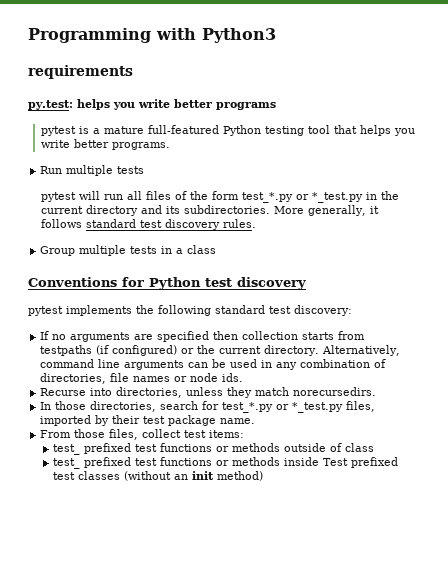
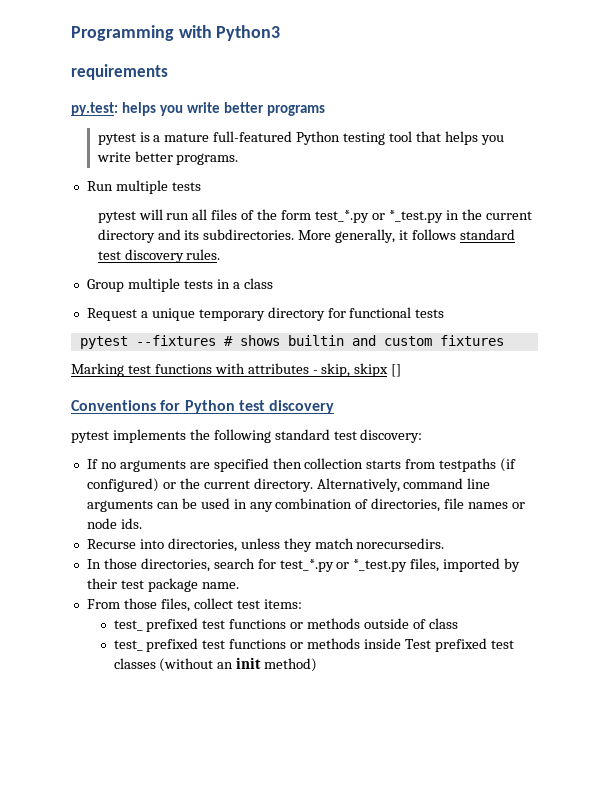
(217, 249) none -> [86,307,445,321] [79,335,504,349] [71,363,402,377] // Request a unique temporary directory for functional tests // pytest --fixtures # shows builtin and custom fixtures // Marking test functions with attributes - skip, skipx []

